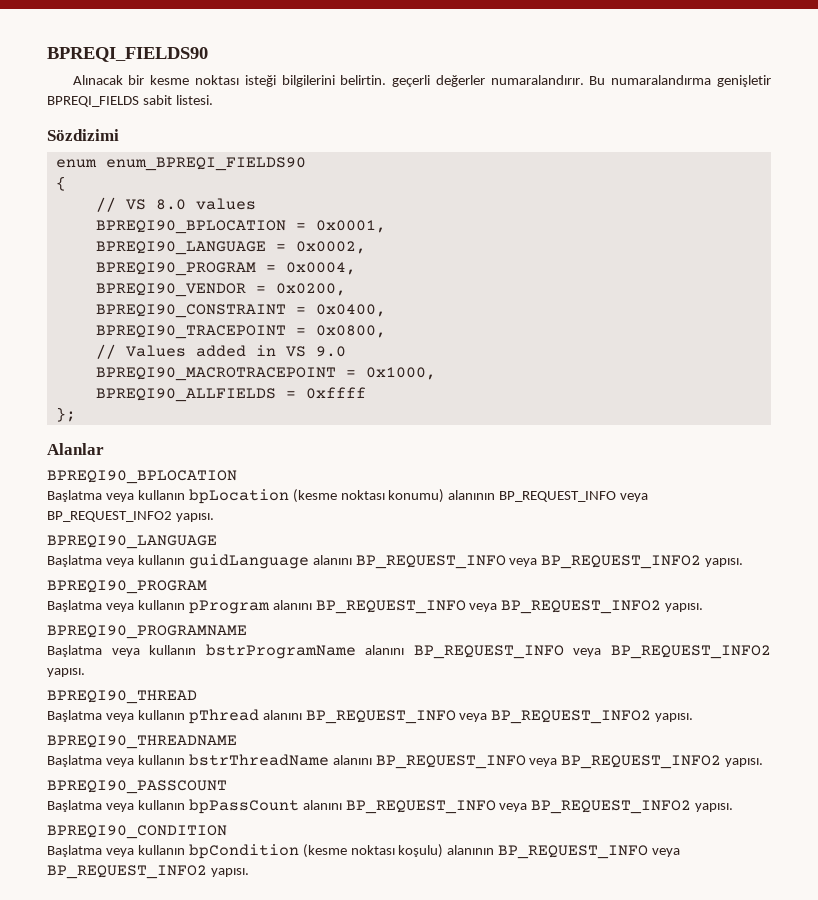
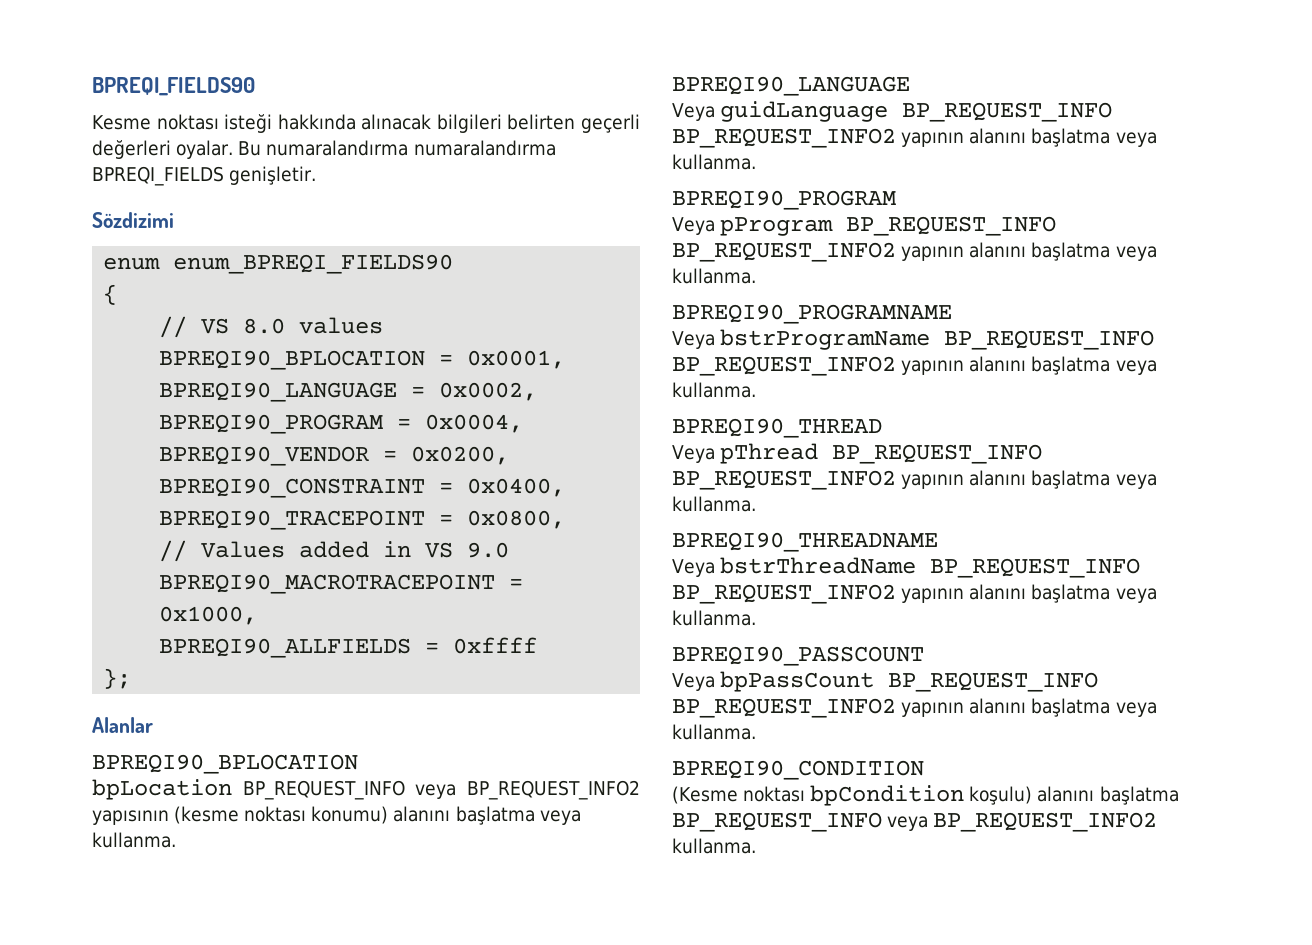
[72,75,771,87] [47,95,213,107] Alınacak bir kesme noktası isteği bilgilerini belirtin. geçerli değerler numaralandırır. Bu numaralandırma genişletir BPREQI_FIELDS sabit listesi. -> [92,114,640,133] [92,140,556,159] [92,166,317,186] Kesme noktası isteği hakkında alınacak bilgileri belirten geçerli değerleri oyalar. Bu numaralandırma numaralandırma BPREQI_FIELDS genişletir.
[47,489,649,504] [47,511,214,522] [47,535,217,549] [47,554,744,569] [47,580,207,594] [47,600,704,614] [47,625,247,639] [47,644,771,659] [47,668,85,677] [47,690,197,704] [47,709,694,724] [47,735,237,749] [47,754,764,769] [47,780,227,794] [47,799,734,814] [47,825,227,839] [47,844,681,859] [47,865,249,879] Başlatma veya kullanın bpLocation (kesme noktası konumu) alanının BP_REQUEST_INFO veya BP_REQUEST_INFO2 yapısı. // BPREQI90_LANGUAGE // Başlatma veya kullanın guidLanguage alanını BP_REQUEST_INFO veya BP_REQUEST_INFO2 yapısı. // BPREQI90_PROGRAM // Başlatma veya kullanın pProgram alanını BP_REQUEST_INFO veya BP_REQUEST_INFO2 yapısı. // BPREQI90_PROGRAMNAME // Başlatma veya kullanın bstrProgramName alanını BP_REQUEST_INFO veya BP_REQUEST_INFO2 yapısı. // BPREQI90_THREAD // Başlatma veya kullanın pThread alanını BP_REQUEST_INFO veya BP_REQUEST_INFO2 yapısı. // BPREQI90_THREADNAME // Başlatma veya kullanın bstrThreadName alanını BP_REQUEST_INFO veya BP_REQUEST_INFO2 yapısı. // BPREQI90_PASSCOUNT // Başlatma veya kullanın bpPassCount alanını BP_REQUEST_INFO veya BP_REQUEST_INFO2 yapısı. // BPREQI90_CONDITION // Başlatma veya kullanın bpCondition (kesme noktası koşulu) alanının BP_REQUEST_INFO veya BP_REQUEST_INFO2 yapısı. -> [92,779,640,800] [92,806,581,825] [92,832,176,848] [672,76,910,96] [672,101,1113,122] [672,128,1157,148] [672,154,756,170] [672,190,897,210] [672,216,1057,236] [672,242,1157,262] [672,268,756,284] [672,304,952,324] [672,329,1155,350] [672,356,1157,376] [672,382,756,398] [672,418,882,438] [672,443,1043,464] [672,470,1157,490] [672,496,756,512] [672,532,938,552] [672,557,1141,578] [672,584,1157,604] [672,610,756,626] [672,646,924,666] [672,671,1099,692] [672,698,1157,718] [672,724,756,740] [672,760,924,780] [672,785,1179,806] [672,812,1158,832] [672,838,756,854] bpLocation BP_REQUEST_INFO veya BP_REQUEST_INFO2 yapısının (kesme noktası konumu) alanını başlatma veya kullanma. // BPREQI90_LANGUAGE // Veya guidLanguage BP_REQUEST_INFO BP_REQUEST_INFO2 yapının alanını başlatma veya kullanma. // BPREQI90_PROGRAM // Veya pProgram BP_REQUEST_INFO BP_REQUEST_INFO2 yapının alanını başlatma veya kullanma. // BPREQI90_PROGRAMNAME // Veya bstrProgramName BP_REQUEST_INFO BP_REQUEST_INFO2 yapının alanını başlatma veya kullanma. // BPREQI90_THREAD // Veya pThread BP_REQUEST_INFO BP_REQUEST_INFO2 yapının alanını başlatma veya kullanma. // BPREQI90_THREADNAME // Veya bstrThreadName BP_REQUEST_INFO BP_REQUEST_INFO2 yapının alanını başlatma veya kullanma. // BPREQI90_PASSCOUNT // Veya bpPassCount BP_REQUEST_INFO BP_REQUEST_INFO2 yapının alanını başlatma veya kullanma. // BPREQI90_CONDITION // (Kesme noktası bpCondition koşulu) alanını başlatma BP_REQUEST_INFO veya BP_REQUEST_INFO2 kullanma.

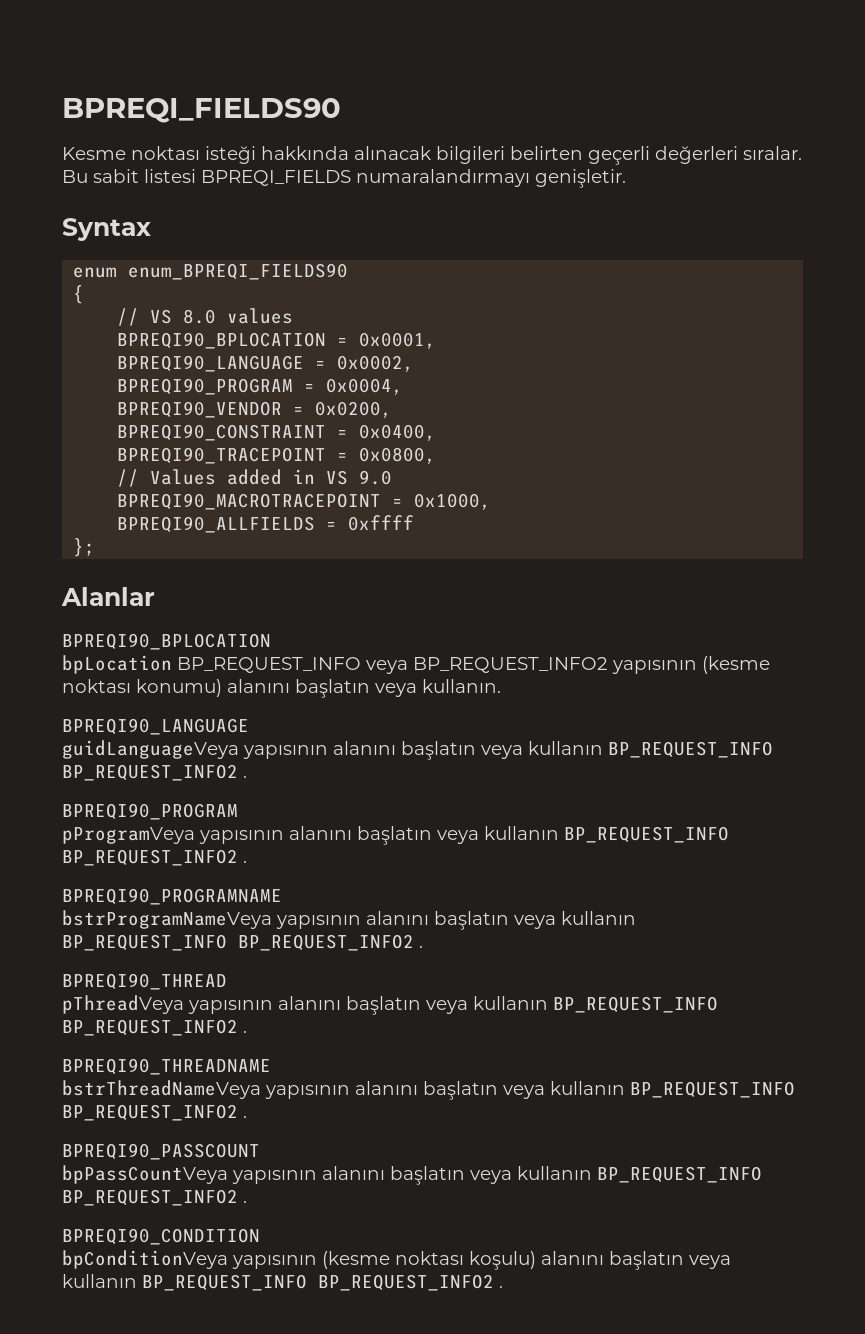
[176,140,556,159] [92,166,224,186] oyalar. Bu numaralandırma numaralandırma BPREQI_FIELDS -> [743,146,802,160] [62,169,530,187] sıralar. Bu sabit listesi BPREQI_FIELDS numaralandırmayı
[92,212,174,228] Sözdizimi -> [62,218,151,241] Syntax
[455,806,581,825] [92,832,176,848] [672,76,910,96] [672,101,1113,122] [672,128,1157,148] [672,154,756,170] [672,190,897,210] [672,216,1057,236] [672,242,1157,262] [672,268,756,284] [672,304,952,324] [672,329,1155,350] [672,356,1157,376] [672,382,756,398] [672,418,882,438] [672,443,1043,464] [672,470,1157,490] [672,496,756,512] [672,532,938,552] [672,557,1141,578] [672,584,1157,604] [672,610,756,626] [672,646,924,666] [672,671,1099,692] [672,698,1157,718] [672,724,756,740] [672,760,924,780] [672,785,1179,806] [672,812,1158,832] [672,838,756,854] başlatma veya kullanma. // BPREQI90_LANGUAGE // Veya guidLanguage BP_REQUEST_INFO BP_REQUEST_INFO2 yapının alanını başlatma veya kullanma. // BPREQI90_PROGRAM // Veya pProgram BP_REQUEST_INFO BP_REQUEST_INFO2 yapının alanını başlatma veya kullanma. // BPREQI90_PROGRAMNAME // Veya bstrProgramName BP_REQUEST_INFO BP_REQUEST_INFO2 yapının alanını başlatma veya kullanma. // BPREQI90_THREAD // Veya pThread BP_REQUEST_INFO BP_REQUEST_INFO2 yapının alanını başlatma veya kullanma. // BPREQI90_THREADNAME // Veya bstrThreadName BP_REQUEST_INFO BP_REQUEST_INFO2 yapının alanını başlatma veya kullanma. // BPREQI90_PASSCOUNT // Veya bpPassCount BP_REQUEST_INFO BP_REQUEST_INFO2 yapının alanını başlatma veya kullanma. // BPREQI90_CONDITION // (Kesme noktası bpCondition koşulu) alanını başlatma BP_REQUEST_INFO veya BP_REQUEST_INFO2 kullanma. -> [295,679,501,698] [62,718,249,735] [62,740,773,760] [62,764,247,781] [62,803,238,820] [62,826,729,845] [62,849,247,866] [62,888,282,905] [62,910,636,930] [62,934,423,951] [62,973,227,990] [62,995,718,1015] [62,1019,247,1036] [62,1058,271,1075] [62,1080,795,1100] [62,1104,247,1121] [62,1143,260,1160] [62,1165,762,1185] [62,1189,247,1206] [62,1228,260,1245] [62,1250,731,1270] [62,1274,503,1291] başlatın veya kullanın. // BPREQI90_LANGUAGE // guidLanguageVeya yapısının alanını başlatın veya kullanın BP_REQUEST_INFO BP_REQUEST_INFO2 . // BPREQI90_PROGRAM // pProgramVeya yapısının alanını başlatın veya kullanın BP_REQUEST_INFO BP_REQUEST_INFO2 . // BPREQI90_PROGRAMNAME // bstrProgramNameVeya yapısının alanını başlatın veya kullanın BP_REQUEST_INFO BP_REQUEST_INFO2 . // BPREQI90_THREAD // pThreadVeya yapısının alanını başlatın veya kullanın BP_REQUEST_INFO BP_REQUEST_INFO2 . // BPREQI90_THREADNAME // bstrThreadNameVeya yapısının alanını başlatın veya kullanın BP_REQUEST_INFO BP_REQUEST_INFO2 . // BPREQI90_PASSCOUNT // bpPassCountVeya yapısının alanını başlatın veya kullanın BP_REQUEST_INFO BP_REQUEST_INFO2 . // BPREQI90_CONDITION // bpConditionVeya yapısının (kesme noktası koşulu) alanını başlatın veya kullanın BP_REQUEST_INFO BP_REQUEST_INFO2 .

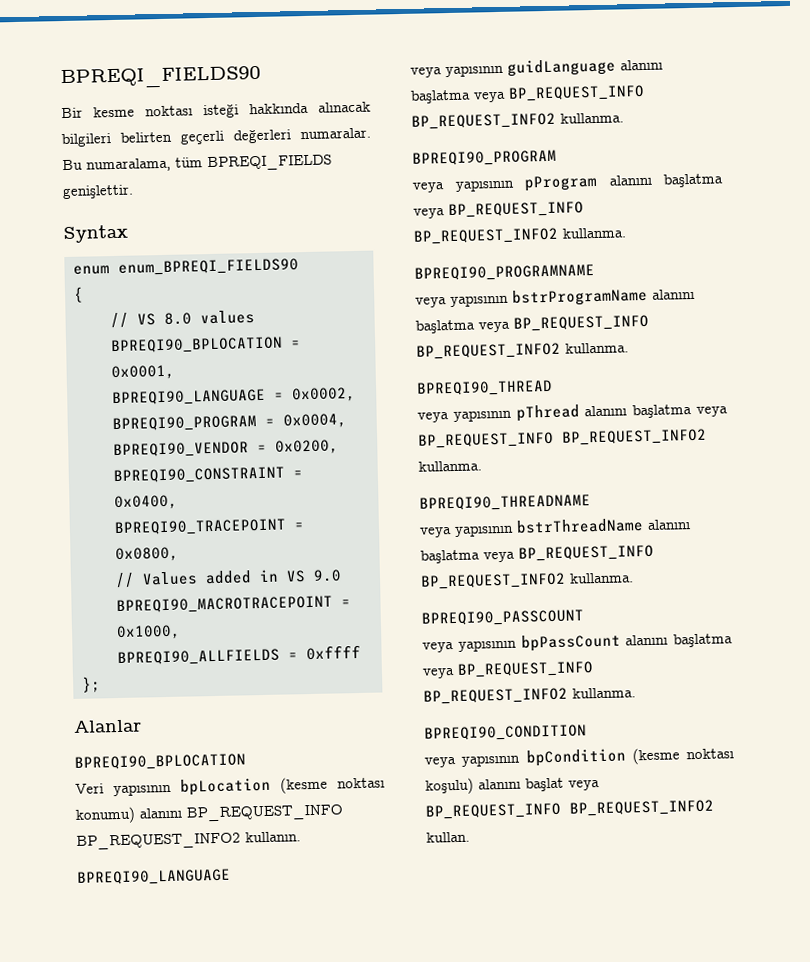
[62,147,126,160] Kesme -> [61,106,135,119] Bir kesme
[743,146,802,160] [62,169,626,188] sıralar. Bu sabit listesi BPREQI_FIELDS numaralandırmayı genişletir. -> [300,127,371,140] [62,154,332,173] [62,184,134,200] numaralar. Bu numaralama, tüm BPREQI_FIELDS genişlettir.
[62,655,697,674] bpLocation BP_REQUEST_INFO veya BP_REQUEST_INFO2 yapısının -> [75,777,271,797] Veri yapısının bpLocation
[295,679,417,698] başlatın veya -> [186,804,343,822] [76,832,241,850] BP_REQUEST_INFO BP_REQUEST_INFO2
[62,740,773,760] [62,764,247,781] guidLanguageVeya yapısının alanını başlatın veya kullanın BP_REQUEST_INFO BP_REQUEST_INFO2 . -> [410,58,663,78] [410,84,645,104] [411,112,624,130] veya yapısının guidLanguage alanını başlatma veya BP_REQUEST_INFO BP_REQUEST_INFO2 kullanma.
[62,826,729,845] [62,849,247,866] pProgramVeya yapısının alanını başlatın veya kullanın BP_REQUEST_INFO BP_REQUEST_INFO2 . -> [412,173,723,193] [413,201,584,219] [413,227,626,245] veya yapısının pProgram alanını başlatma veya BP_REQUEST_INFO BP_REQUEST_INFO2 kullanma.
[62,910,636,930] [62,934,423,951] bstrProgramNameVeya yapısının alanını başlatın veya kullanın BP_REQUEST_INFO BP_REQUEST_INFO2 . -> [415,287,695,308] [415,314,649,334] [416,342,629,360] veya yapısının bstrProgramName alanını başlatma veya BP_REQUEST_INFO BP_REQUEST_INFO2 kullanma.
[62,995,718,1015] [62,1019,247,1036] pThreadVeya yapısının alanını başlatın veya kullanın BP_REQUEST_INFO BP_REQUEST_INFO2 . -> [417,404,728,423] [418,428,707,449] [418,460,482,472] veya yapısının pThread alanını başlatma veya BP_REQUEST_INFO BP_REQUEST_INFO2 kullanma.
[62,1080,795,1100] [62,1104,247,1121] bstrThreadNameVeya yapısının alanını başlatın veya kullanın BP_REQUEST_INFO BP_REQUEST_INFO2 . -> [419,518,691,538] [420,544,654,564] [420,572,634,590] veya yapısının bstrThreadName alanını başlatma veya BP_REQUEST_INFO BP_REQUEST_INFO2 kullanma.
[62,1165,762,1185] [62,1189,247,1206] bpPassCountVeya yapısının alanını başlatın veya kullanın BP_REQUEST_INFO BP_REQUEST_INFO2 . -> [422,633,733,653] [422,661,594,679] [423,687,636,705] veya yapısının bpPassCount alanını başlatma veya BP_REQUEST_INFO BP_REQUEST_INFO2 kullanma.
[62,1250,317,1269] bpConditionVeya yapısının -> [424,748,626,768] veya yapısının bpCondition
[609,1251,731,1270] [62,1274,503,1291] başlatın veya kullanın BP_REQUEST_INFO BP_REQUEST_INFO2 . -> [525,777,600,792] [425,799,714,820] [426,831,470,843] başlat veya BP_REQUEST_INFO BP_REQUEST_INFO2 kullan.

